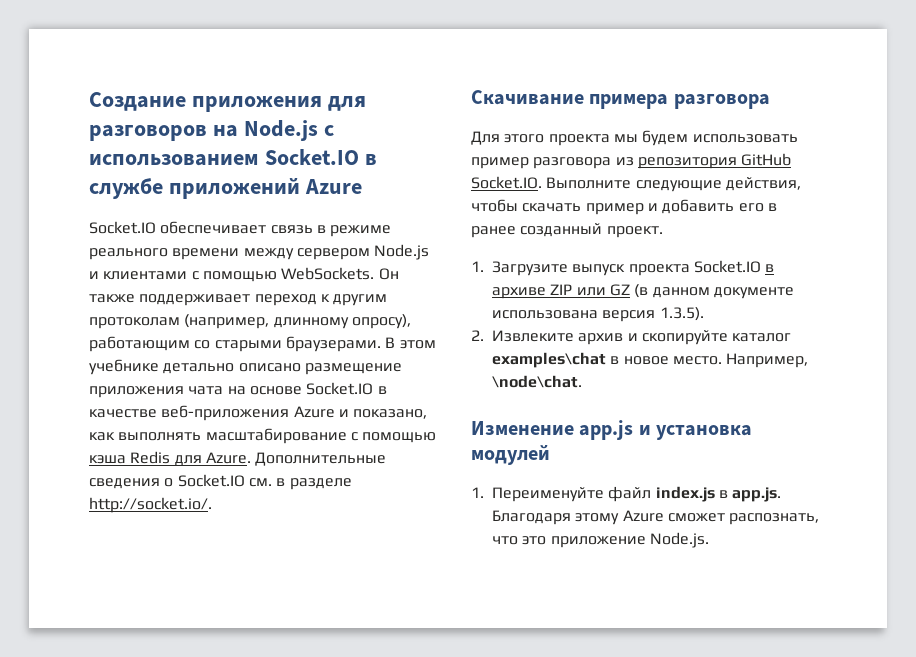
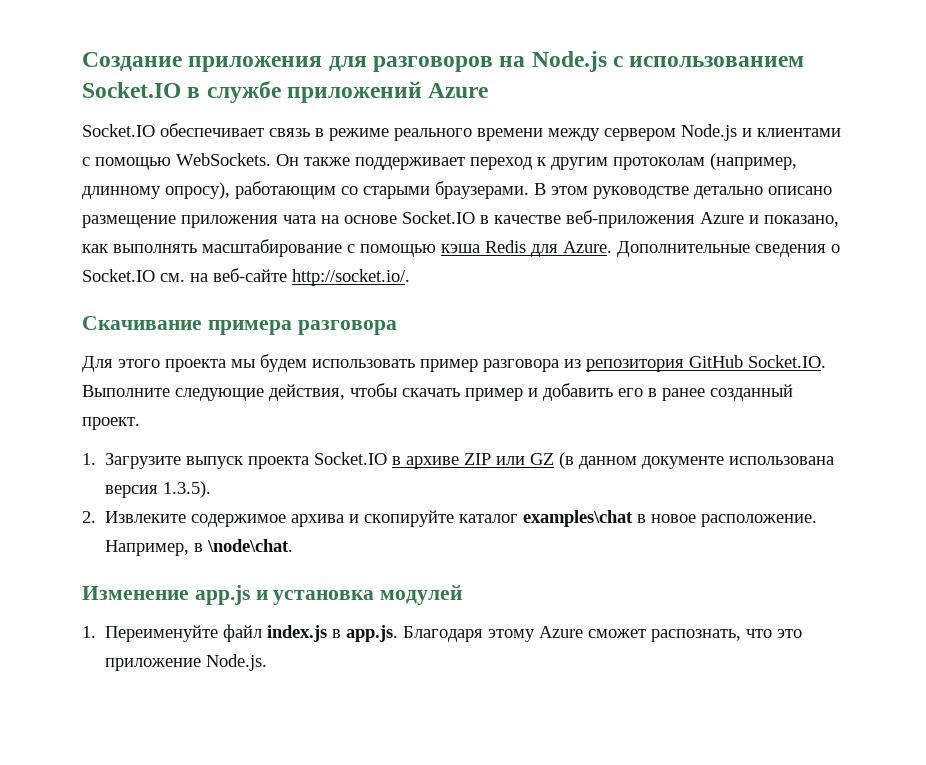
[89,359,159,375] учебнике -> [593,186,689,199] руководстве
[276,478,352,490] в разделе -> [190,268,287,282] на веб-сайте
[578,333,624,345] архив -> [191,514,345,527] содержимое архива
[672,353,809,368] место. Например, -> [701,514,818,527] [105,540,204,556] расположение. Например, в

